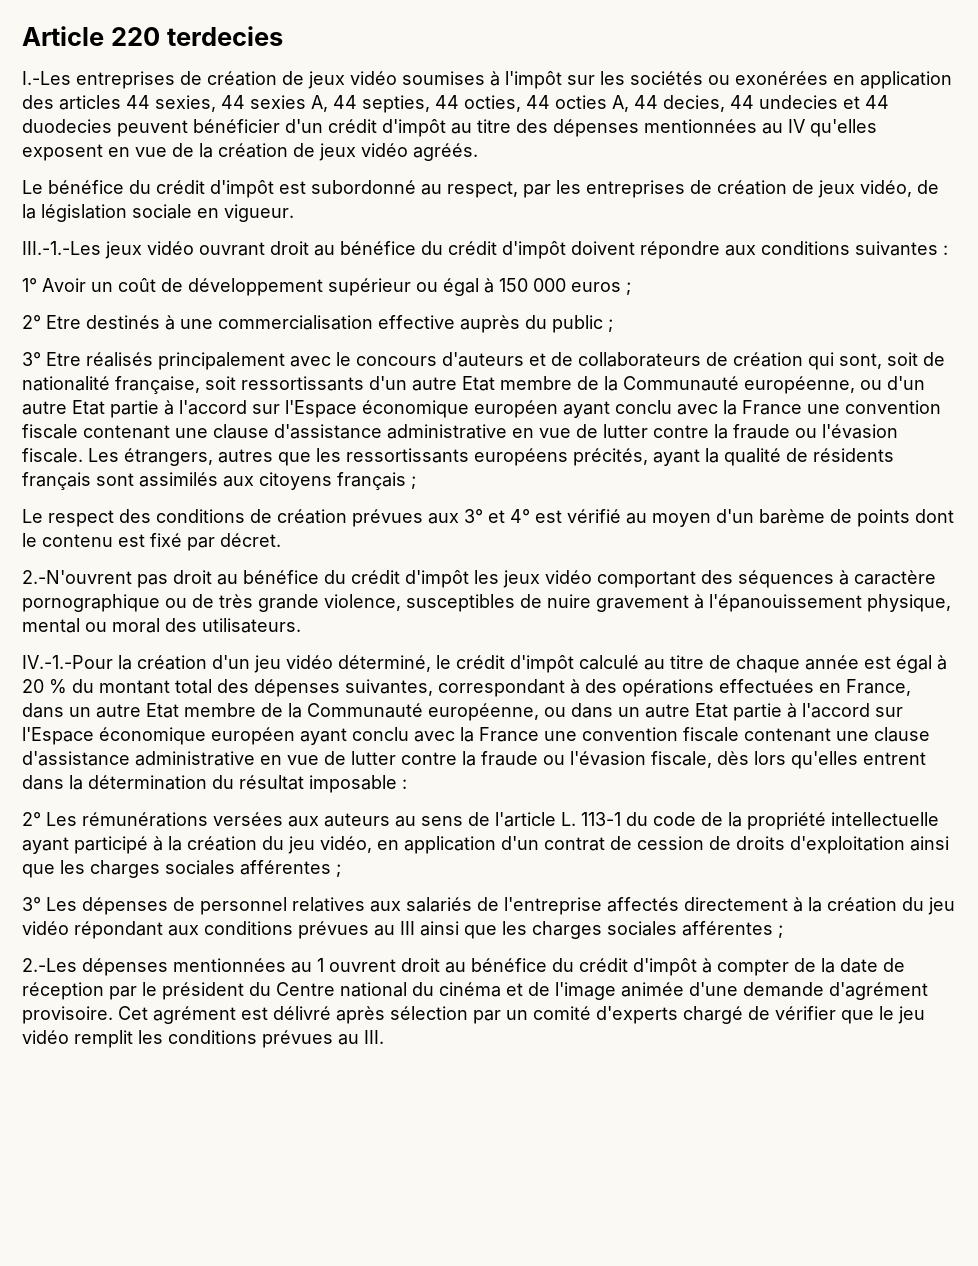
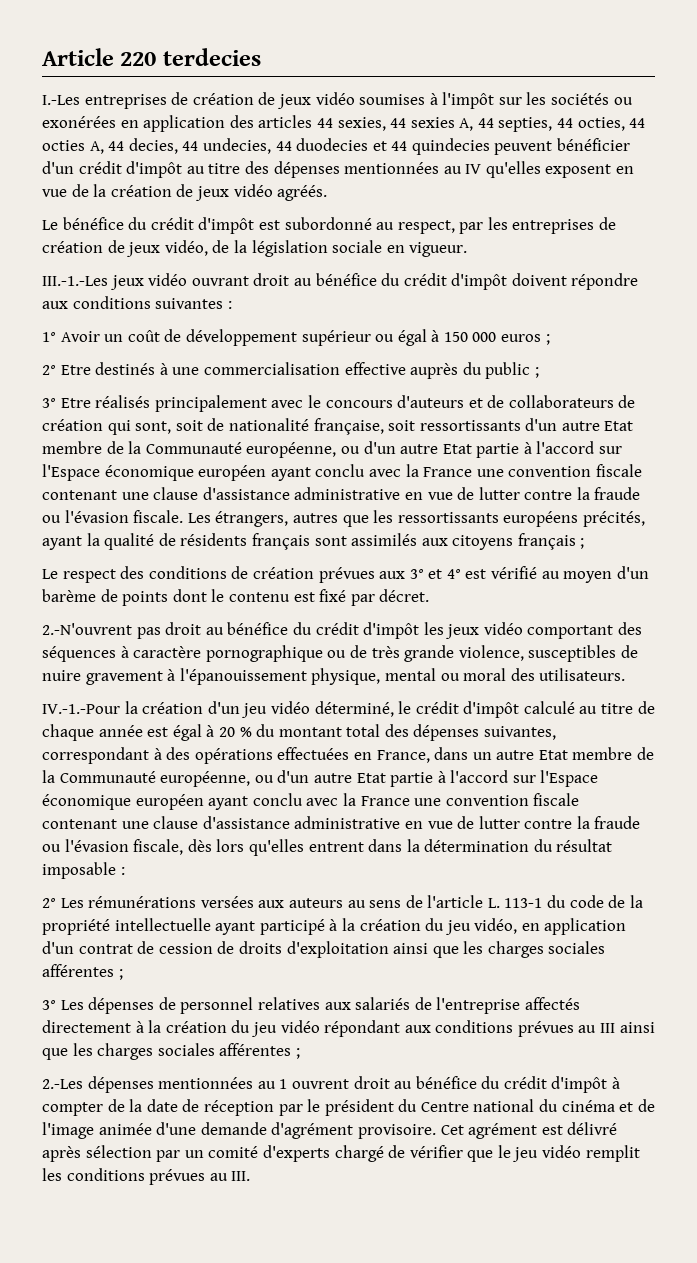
[759,95,838,109] undecies -> [202,138,369,154] undecies, 44 duodecies
[22,119,112,133] duodecies -> [411,138,490,155] quindecies
[571,703,640,718] dans un -> [277,770,310,783] d'un

